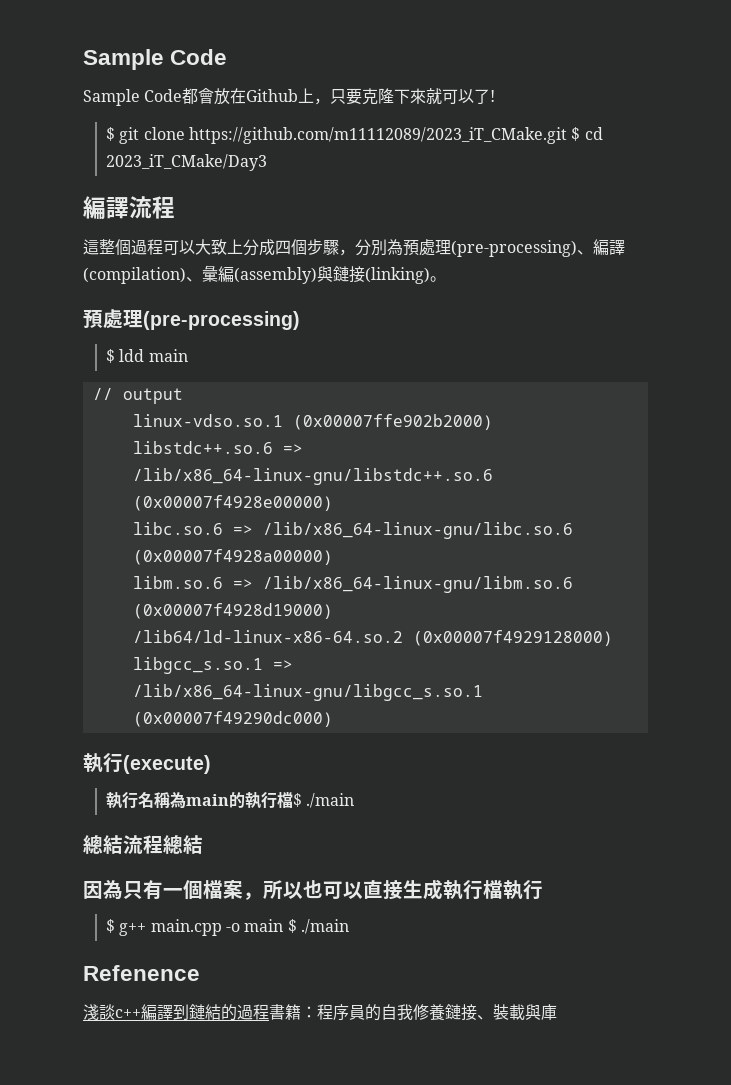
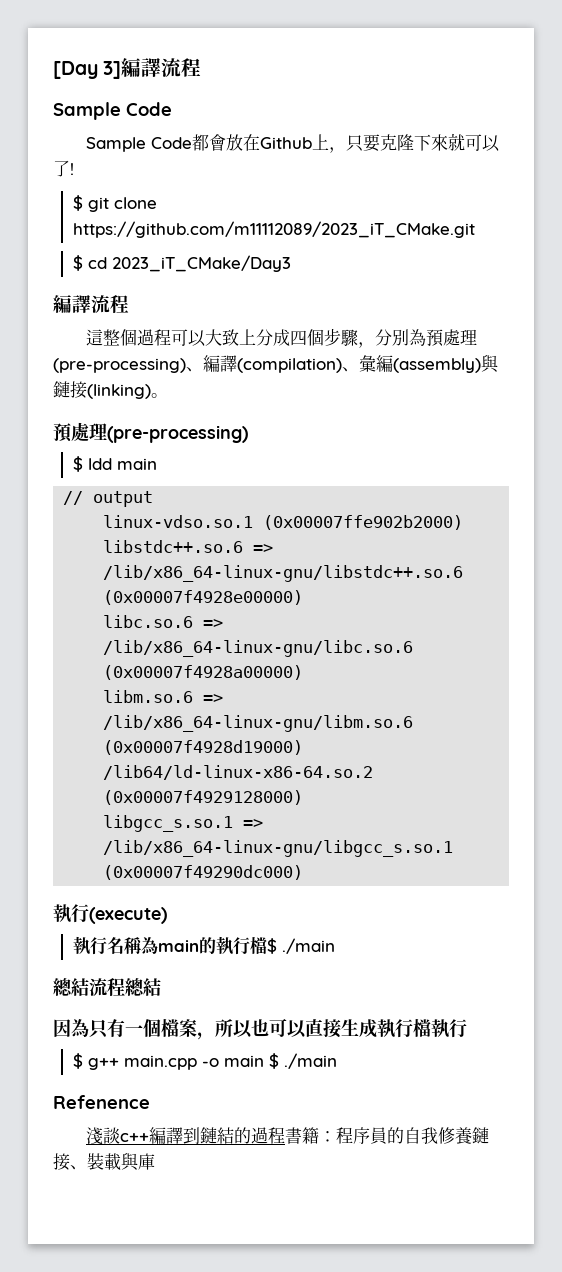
(83, 59) none -> [53,58,202,79] [Day 3]編譯流程 //
(567, 135) none -> (475, 229) //

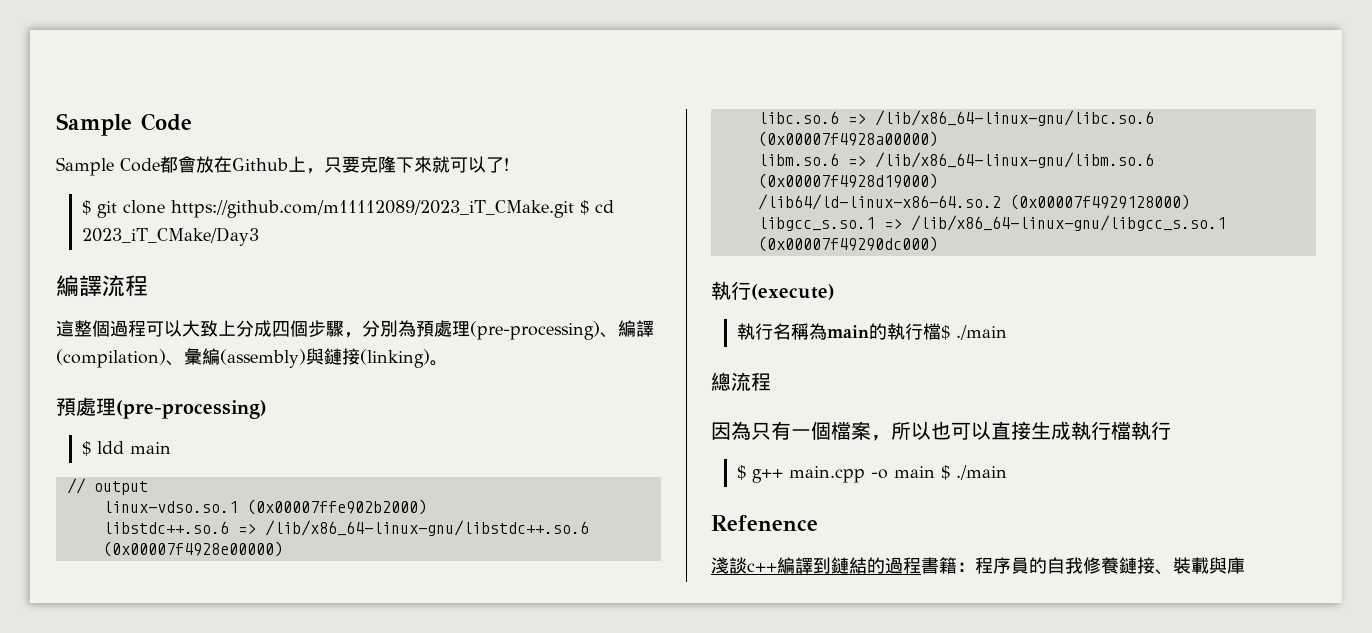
[53,58,202,79] [Day 3]編譯流程 // -> (56, 124) none
(475, 229) // -> (574, 209) none
[71,978,161,997] 結流程總結 -> [731,372,771,391] 流程

